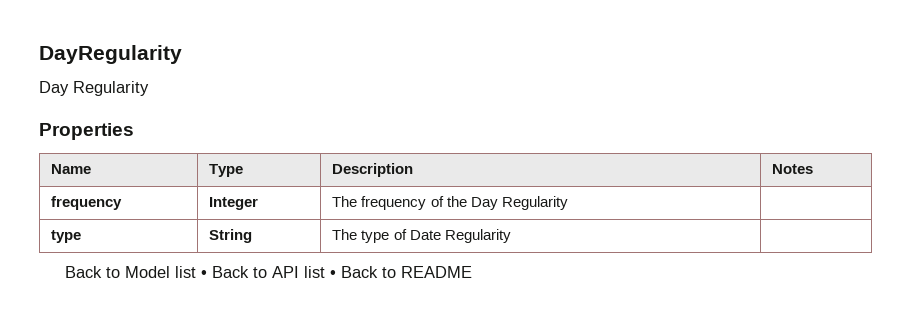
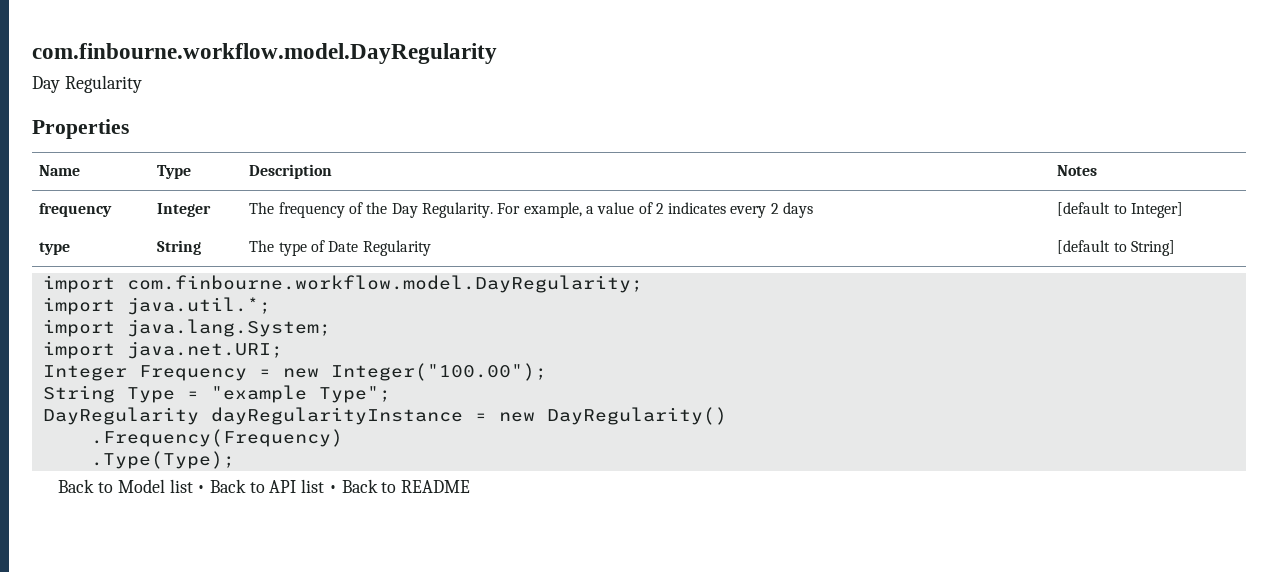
[39,45,182,64] DayRegularity -> [32,43,497,64] com.finbourne.workflow.model.DayRegularity
[501,196,568,210] Regularity | -> [421,202,814,218] [1057,202,1183,218] Regularity. For example, a value of 2 indicates every 2 days | [default to Integer]
(511, 236) none -> [1057,240,1175,256] [42,275,643,293] [42,297,271,315] [42,319,331,337] [42,341,283,359] [42,363,547,381] [42,385,391,403] [42,407,727,425] [90,429,343,447] [90,451,235,469] [default to String] // import com.finbourne.workflow.model.DayRegularity; // import java.util.*; // import java.lang.System; // import java.net.URI; // Integer Frequency = new Integer("100.00"); // String Type = "example Type"; // DayRegularity dayRegularityInstance = new DayRegularity() // .Frequency(Frequency) // .Type(Type);

